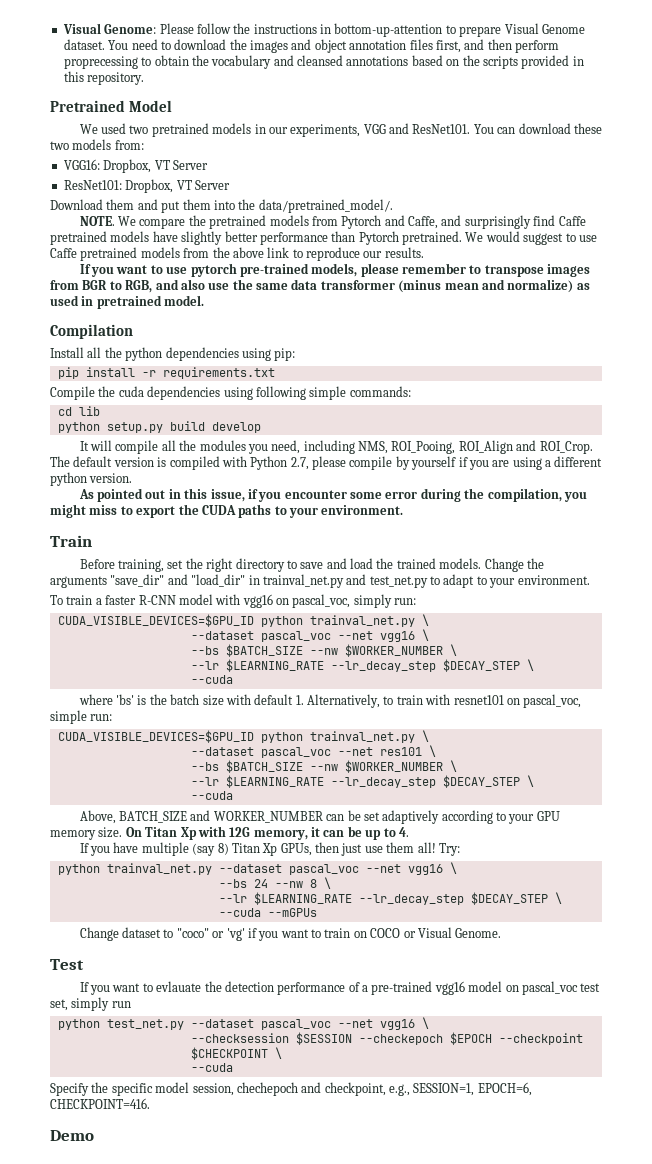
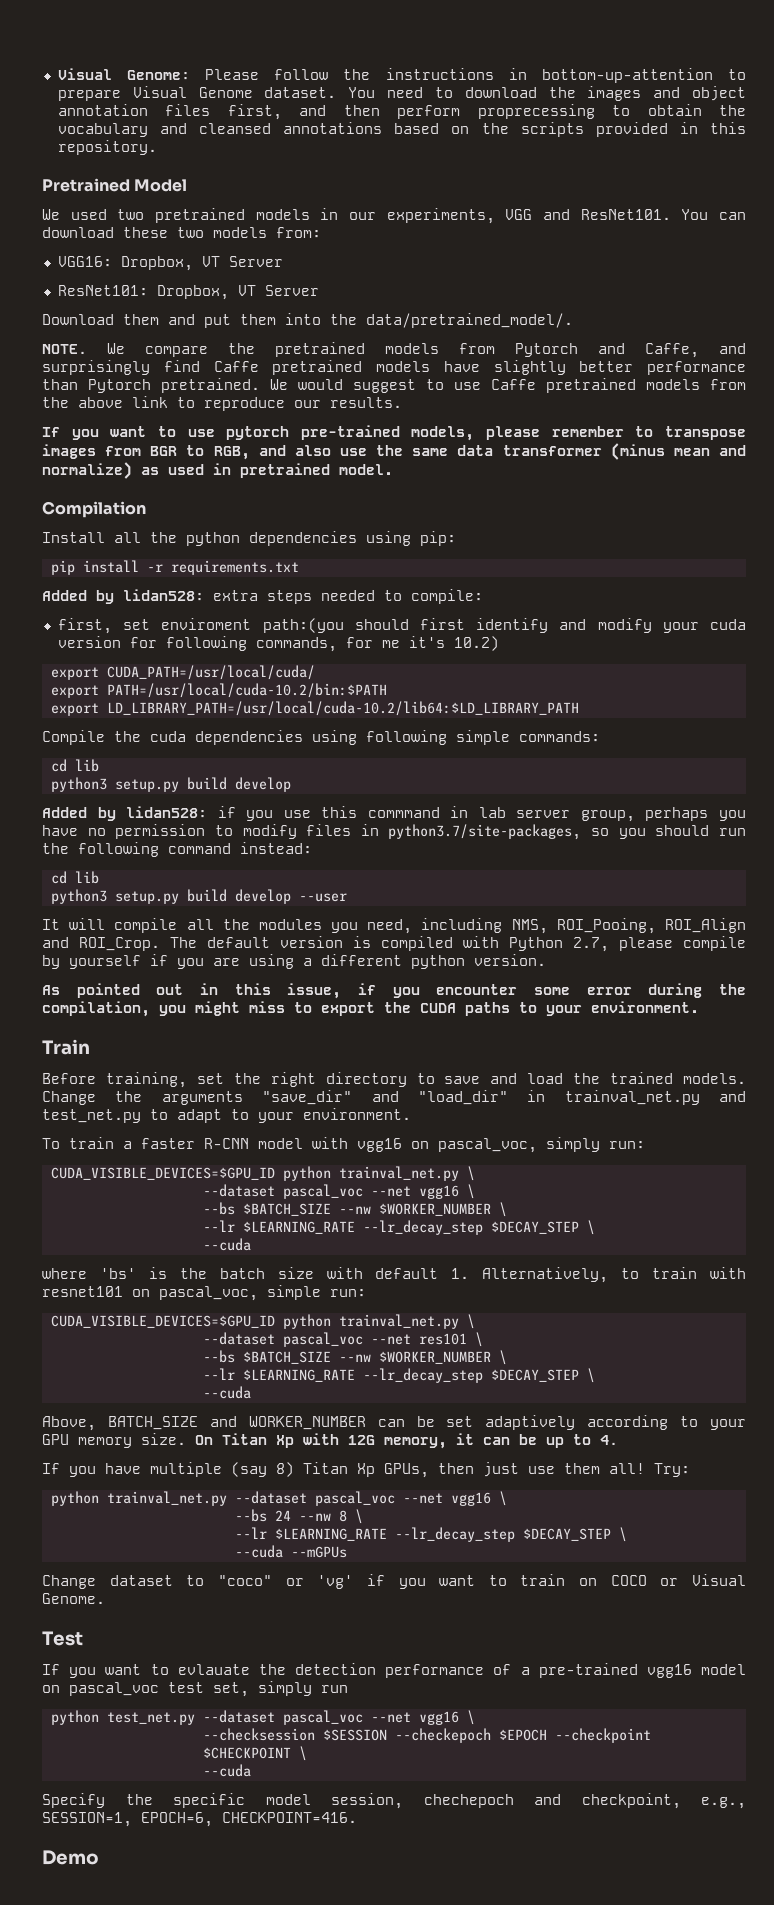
(275, 373) none -> [42,589,483,604] [57,618,747,634] [57,636,499,652] [50,665,315,680] [50,683,387,698] [50,701,579,716] // Added by lidan528: extra steps needed to compile: // first, set enviroment path:(you should first identify and modify your cuda version for following commands, for me it's 10.2) // export CUDA_PATH=/usr/local/cuda/ // export PATH=/usr/local/cuda-10.2/bin:$PATH // export LD_LIBRARY_PATH=/usr/local/cuda-10.2/lib64:$LD_LIBRARY_PATH
[57,421,261,433] python setup.py build develop -> [50,777,291,792] [42,806,747,822] [42,824,746,840] [42,842,312,857] [50,871,99,884] [50,889,347,904] python3 setup.py build develop // Added by lidan528: if you use this commmand in lab server group, perhaps you have no permission to modify files in python3.7/site-packages, so you should run the following command instead: // cd lib // python3 setup.py build develop --user

